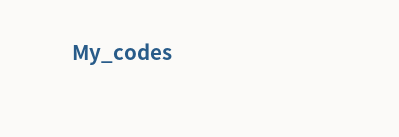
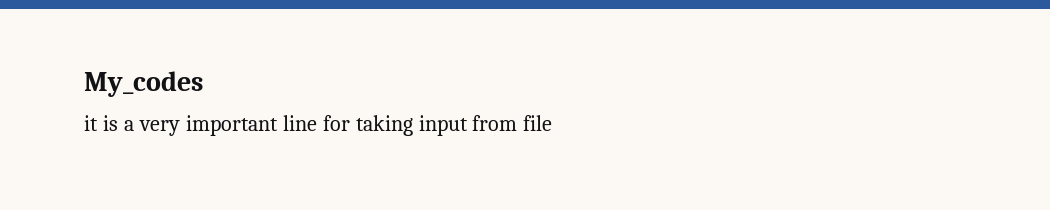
(172, 54) none -> [84,115,553,136] // it is a very important line for taking input from file

